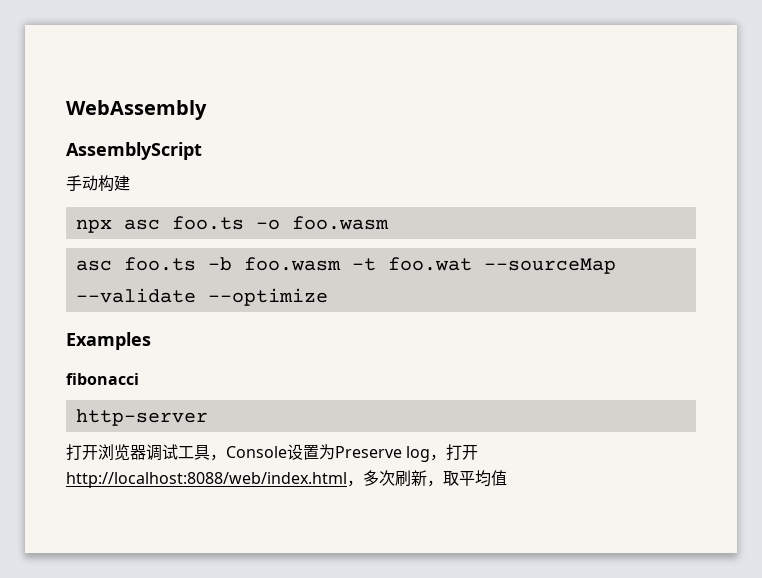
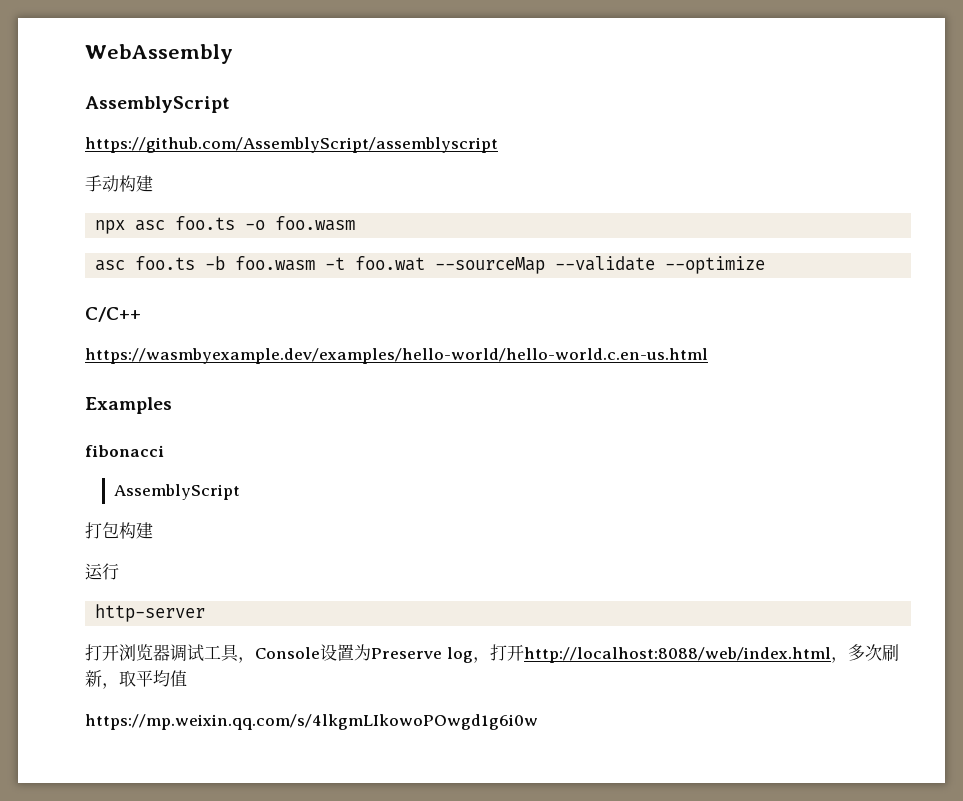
(202, 151) none -> [85,137,498,153] // https://github.com/AssemblyScript/assemblyscript
(328, 297) none -> [85,307,141,322] [85,348,708,364] // C/C++ // https://wasmbyexample.dev/examples/hello-world/hello-world.c.en-us.html
(139, 379) none -> [114,484,241,500] [85,522,153,539] [85,563,119,580] // AssemblyScript // 打包构建 // 运行
(507, 478) none -> [85,714,538,730] // https://mp.weixin.qq.com/s/4lkgmLIkowoPOwgd1g6i0w

